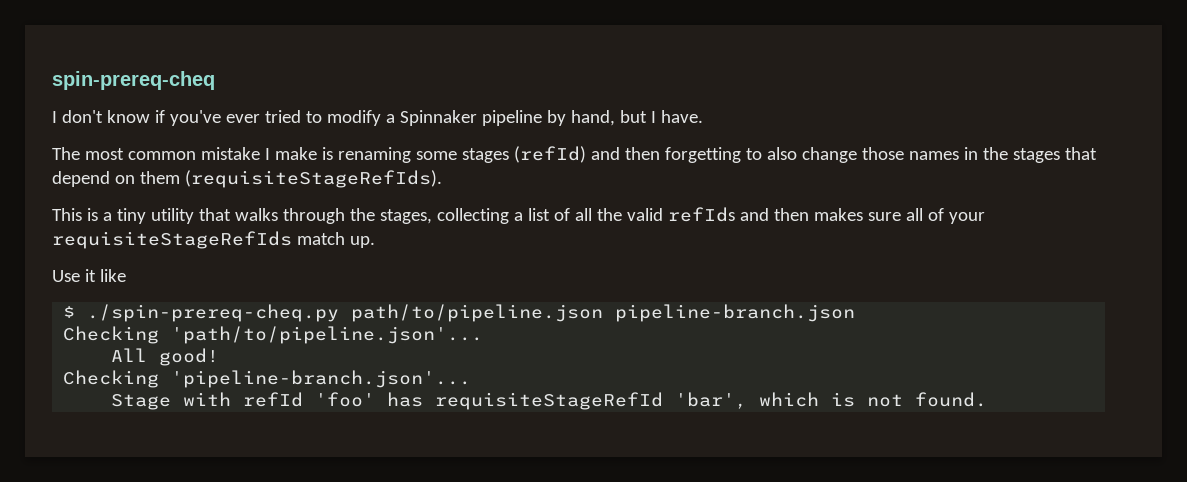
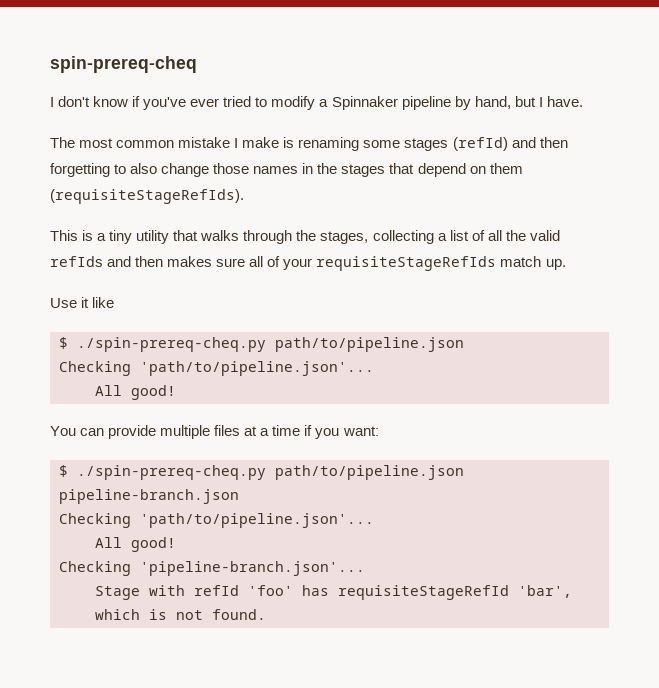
(604, 313) none -> [59,361,374,376] [95,385,176,400] [50,425,379,439] [59,465,464,480] // Checking 'path/to/pipeline.json'... // All good! // You can provide multiple files at a time if you want: // $ ./spin-prereq-cheq.py path/to/pipeline.json

